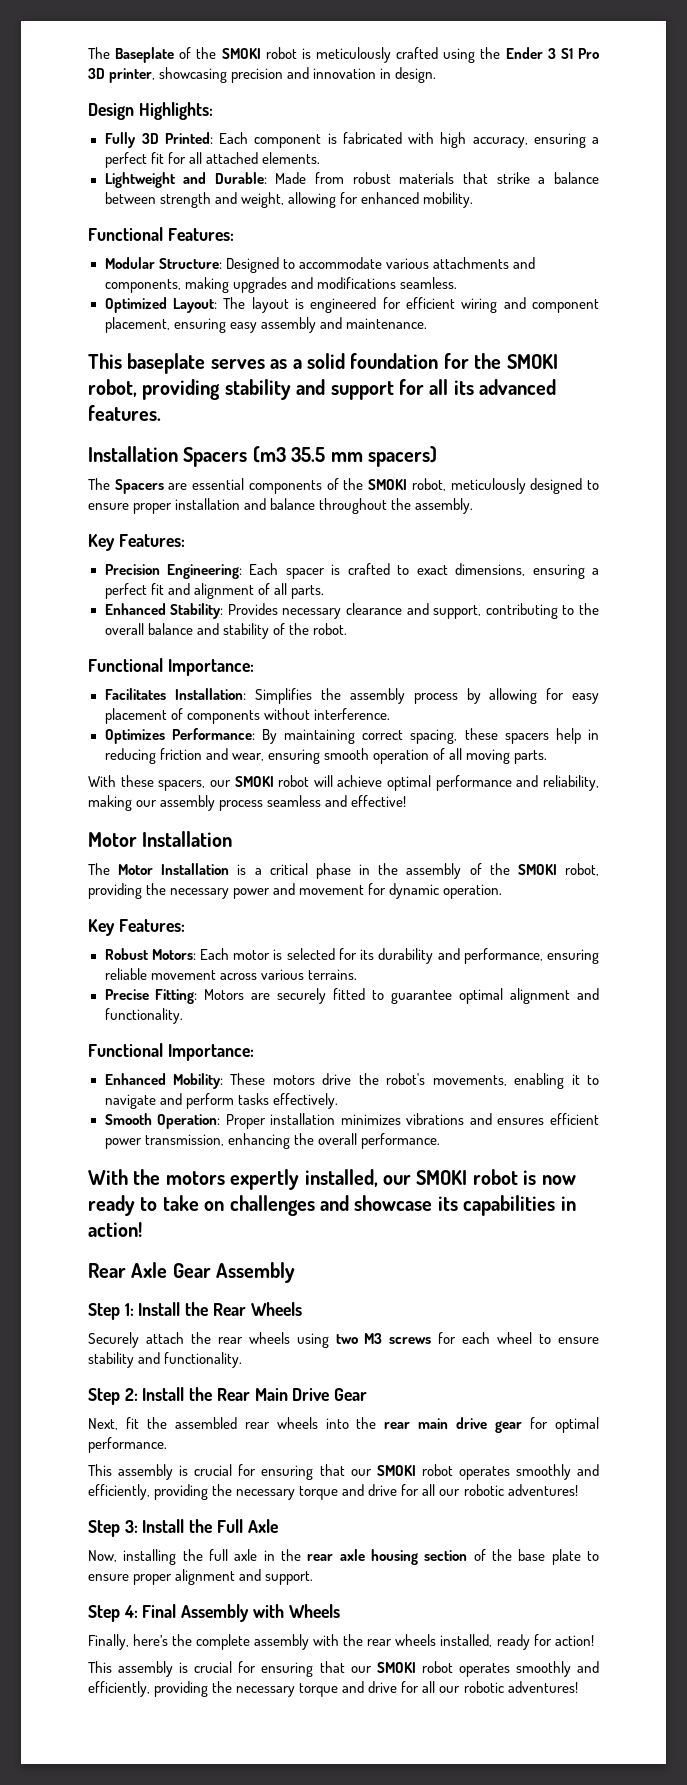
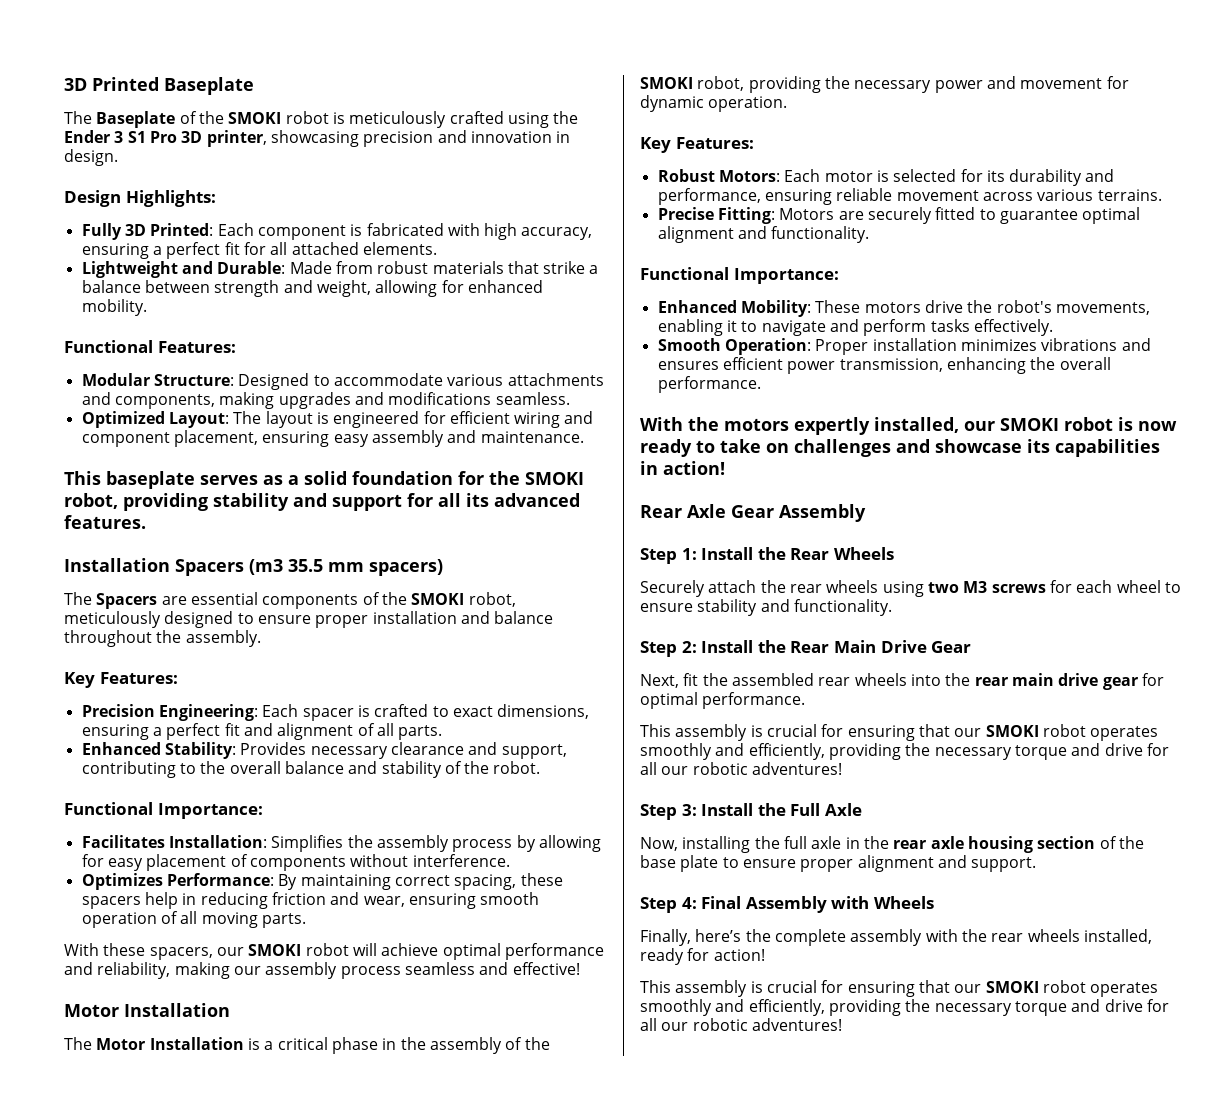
(88, 53) none -> [64,77,254,95] 3D Printed Baseplate //

